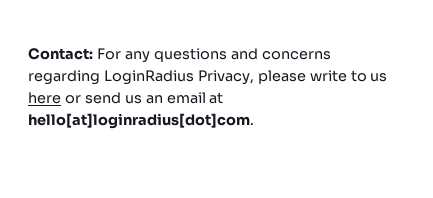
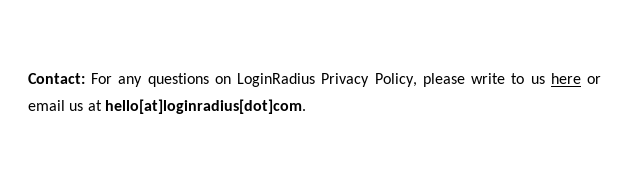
[230,48,331,60] [28,70,254,85] and concerns regarding LoginRadius Privacy, -> [214,73,417,87] on LoginRadius Privacy Policy,
[84,92,206,104] send us an email -> [28,100,84,111] email us

